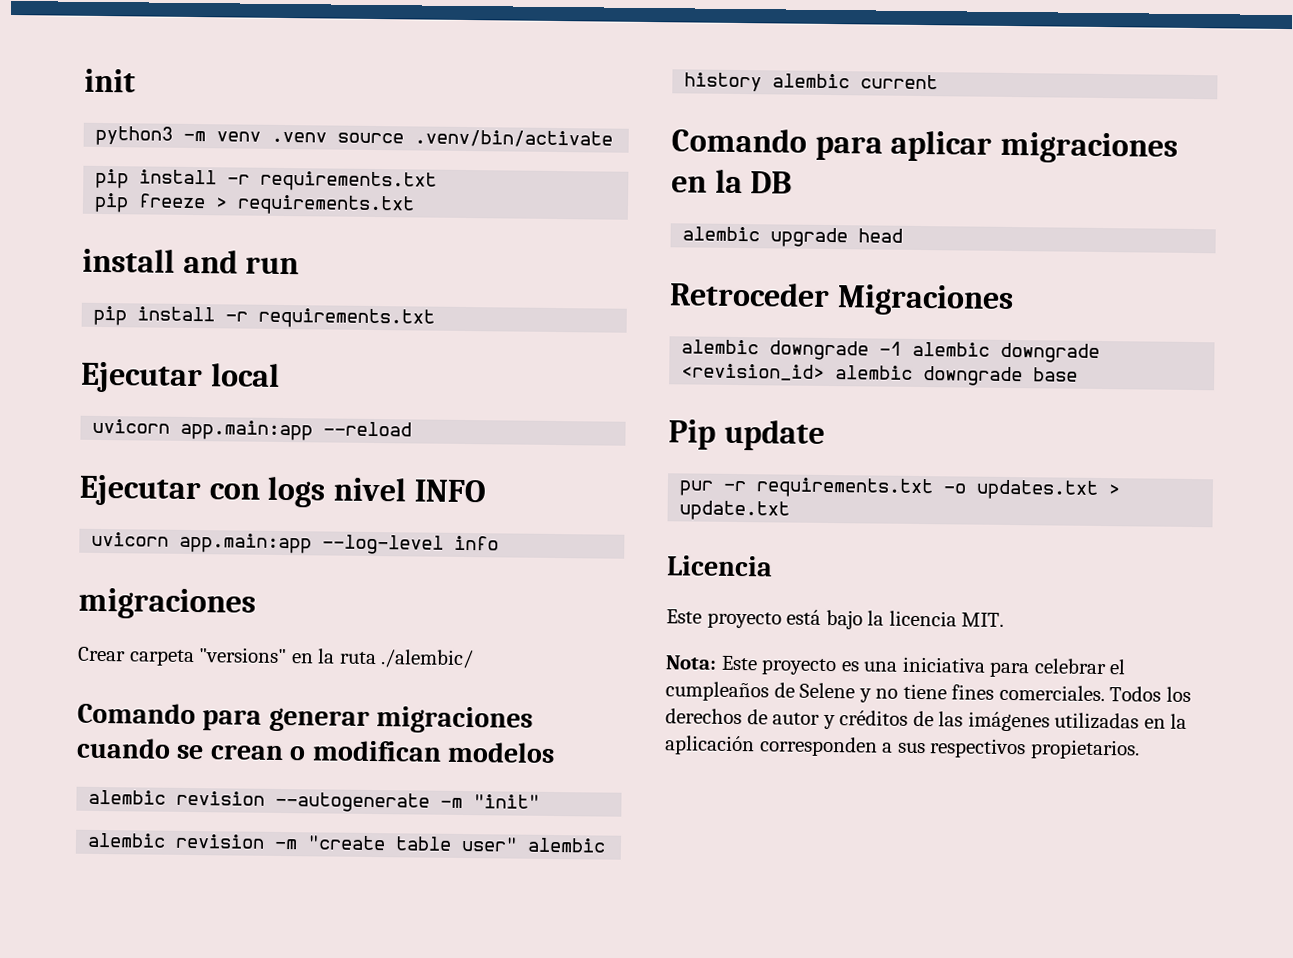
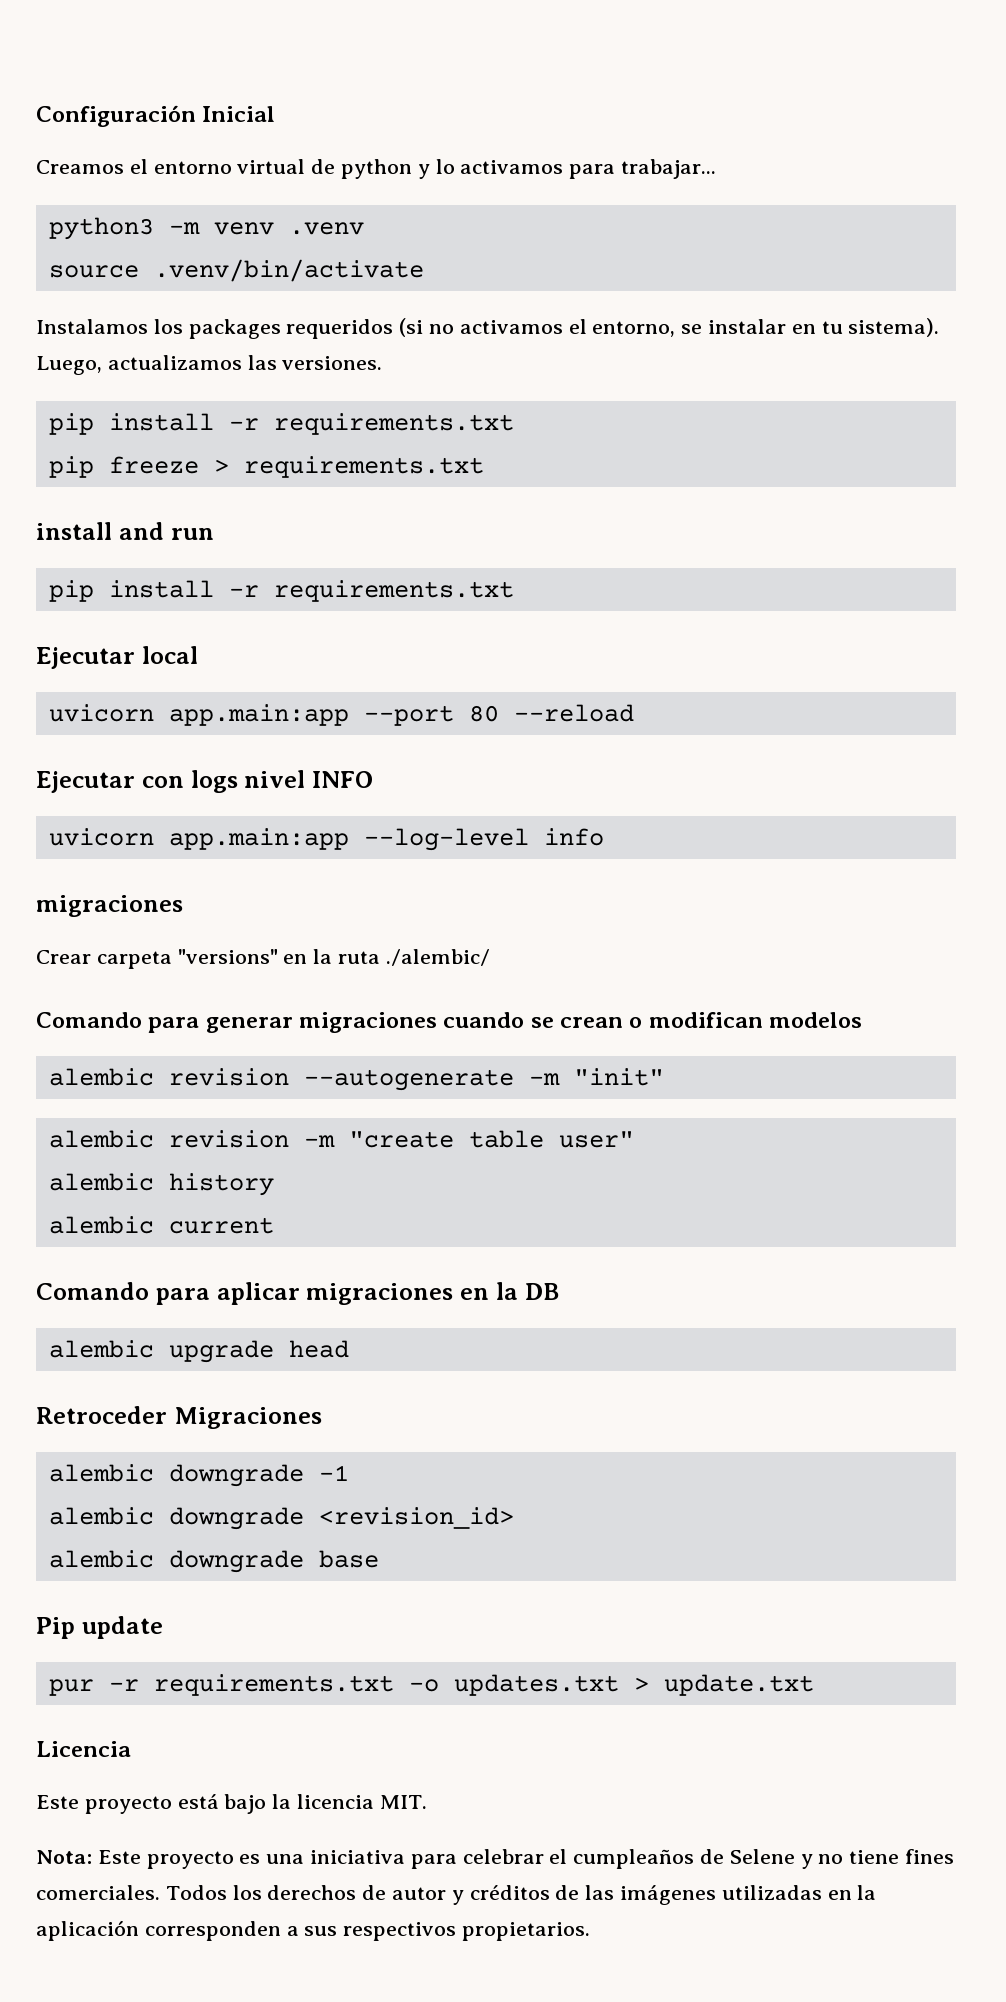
[84,68,136,93] init -> [36,105,276,127] [36,159,717,179] Configuración Inicial // Creamos el entorno virtual de python y lo activamos para trabajar...
(328, 137) none -> (364, 228) //
(614, 138) none -> [36,318,940,339] [36,355,383,375] // Instalamos los packages requeridos (si no activamos el entorno, se instalar en tu sistema). Luego, actualizamos las versiones.
(314, 430) none -> [363,705,499,726] --port 80
(519, 844) none -> (634, 1139) //
(763, 82) none -> (274, 1184) //
(903, 348) none -> (349, 1473) //
(826, 372) none -> (514, 1518) //

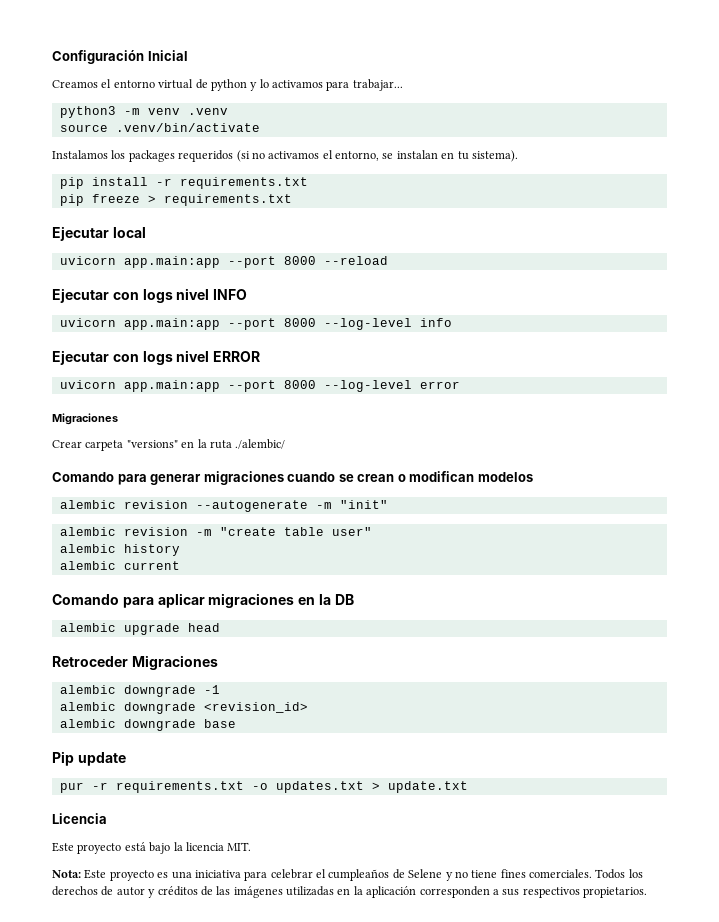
[708,319,787,334] instalar -> [396,150,438,159] instalan
[36,355,383,375] Luego, actualizamos las versiones. -> (518, 156) none
[36,522,214,540] [48,580,514,602] // install and run // pip install -r requirements.txt -> (292, 200) none
[468,705,499,722] 80 -> [283,256,316,265] 8000
(349, 839) none -> [227,318,316,330] --port 8000
[36,895,183,917] migraciones -> [52,350,261,365] [59,380,460,392] [52,413,118,425] Ejecutar con logs nivel ERROR // uvicorn app.main:app --port 8000 --log-level error // Migraciones

